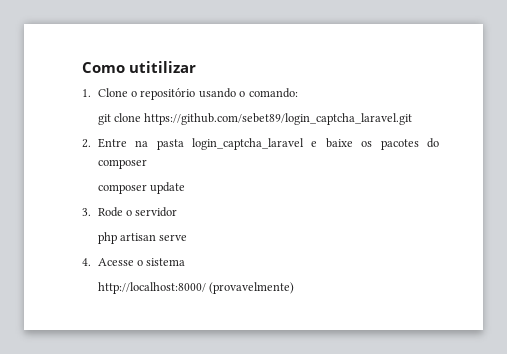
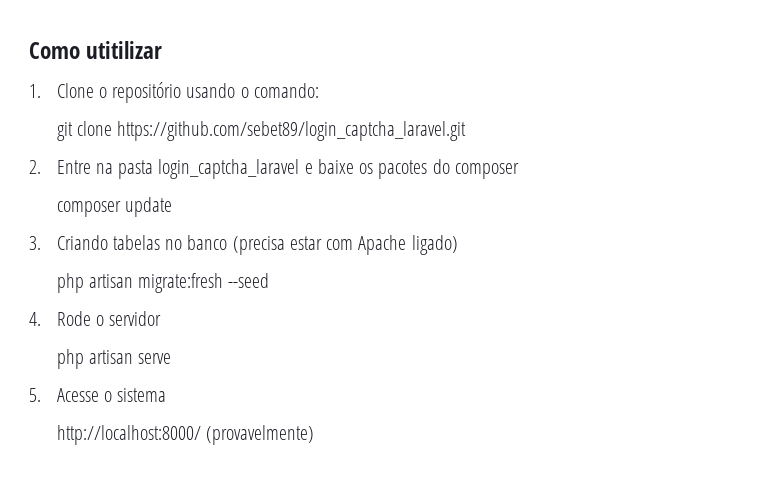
(91, 212) none -> [56,235,458,255] [56,273,270,293] [29,312,41,326] Criando tabelas no banco (precisa estar com Apache ligado) // php artisan migrate:fresh --seed // 4.
[82,258,91,266] 4. -> [29,388,41,402] 5.

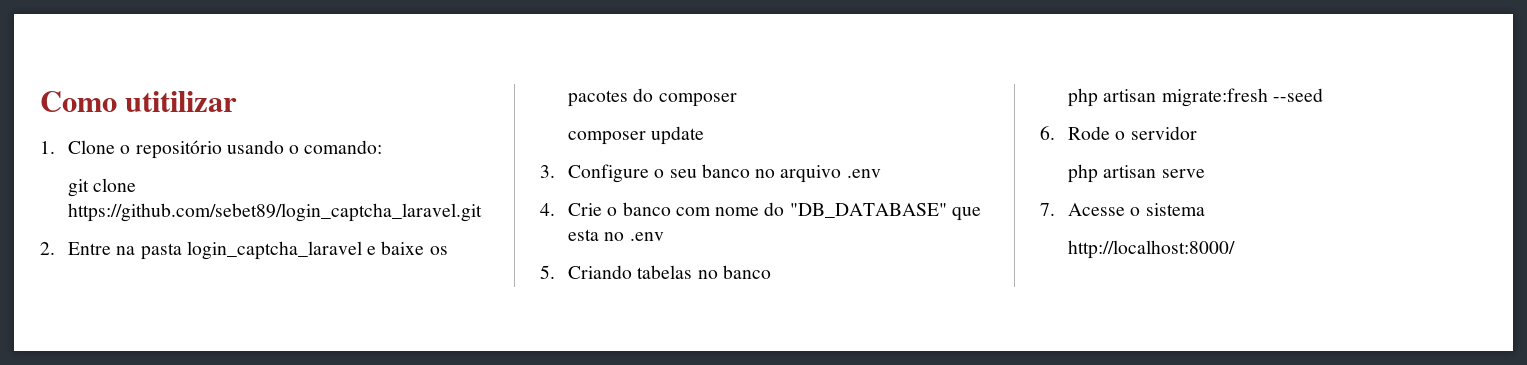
(41, 243) none -> [568,164,881,183] [540,202,981,221] [568,229,664,241] [540,265,555,279] Configure o seu banco no arquivo .env // 4. Crie o banco com nome do "DB_DATABASE" que esta no .env // 5.
[232,235,458,255] (precisa estar com Apache ligado) -> (771, 272) none
[29,312,41,326] 4. -> [1040,126,1055,140] 6.
[29,388,41,402] 5. -> [1040,203,1055,216] 7.
[205,425,314,445] (provavelmente) -> (1236, 249) none

